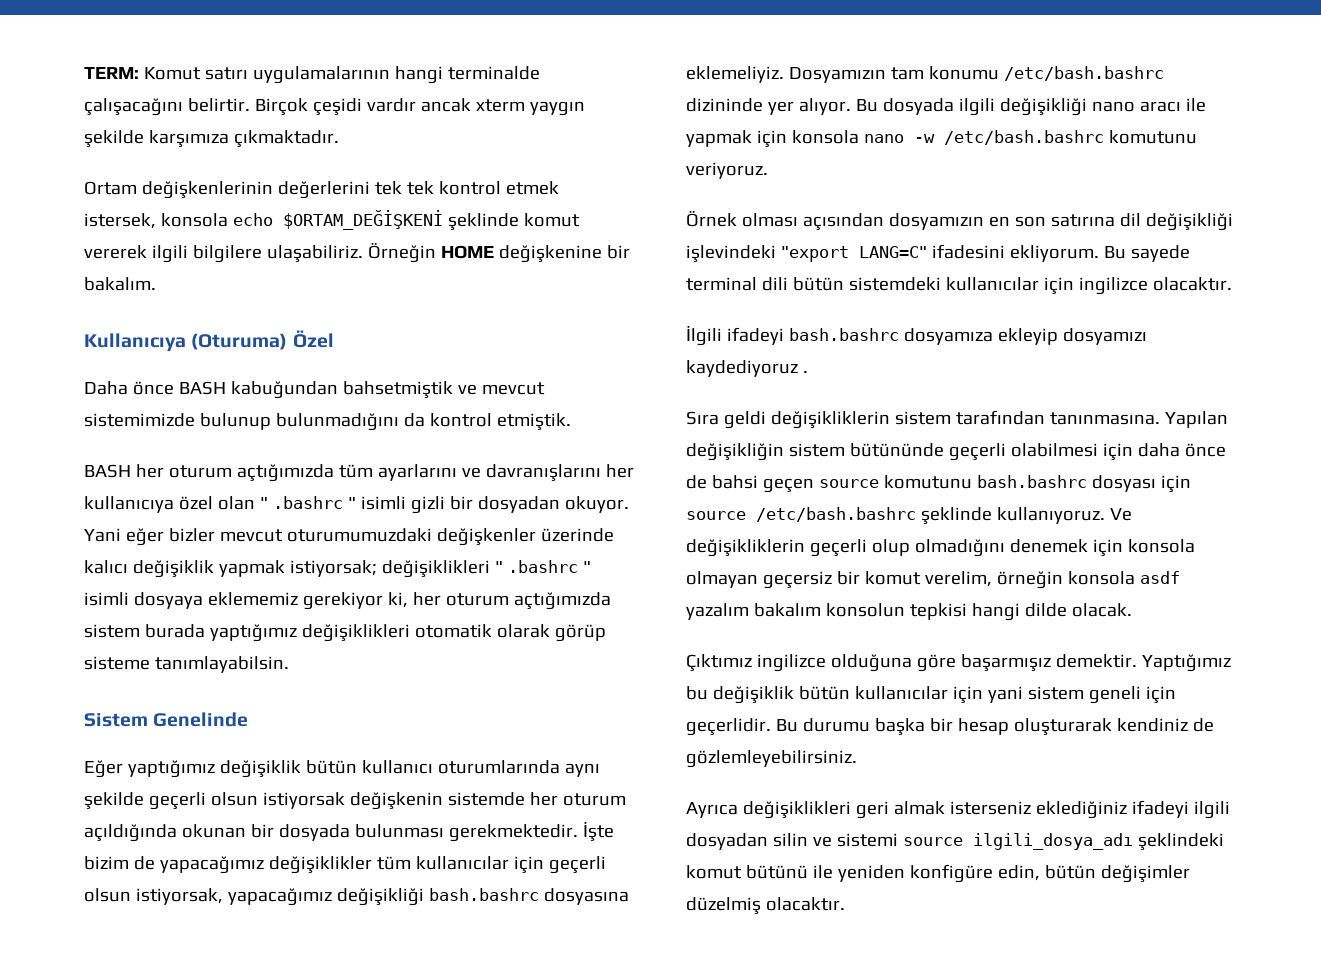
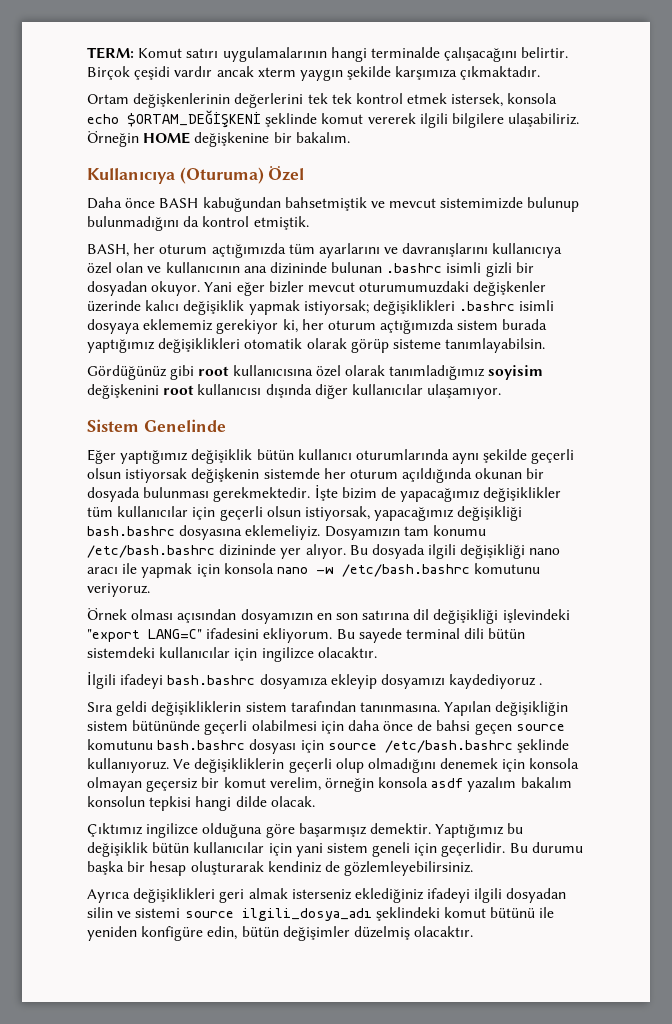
[84,464,131,478] BASH -> [87,244,129,257] BASH,
[605,464,634,478] her -> (489, 250) none
[259,496,356,509] " .bashrc " -> [147,262,443,274] ve kullanıcının ana dizininde bulunan .bashrc
[494,560,591,573] " .bashrc " -> [459,301,516,311] .bashrc
(289, 664) none -> [87,365,544,380] [87,384,502,399] // Gördüğünüz gibi root kullanıcısına özel olarak tanımladığımız soyisim değişkenini root kullanıcısı dışında diğer kullanıcılar ulaşamıyor.

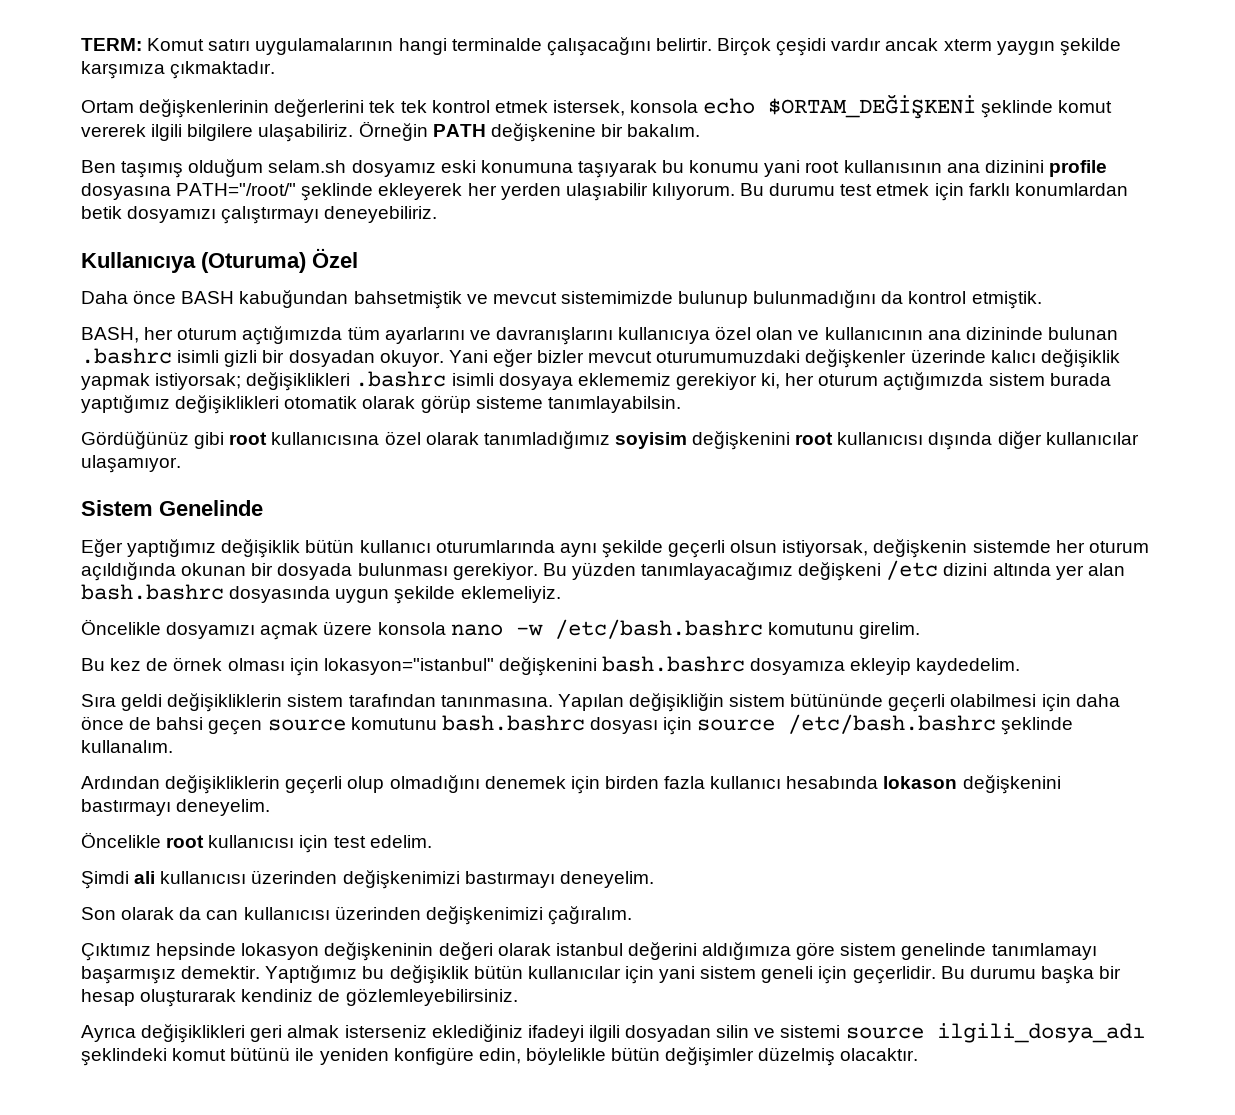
[143,132,191,144] HOME -> [432,124,486,137] PATH
(350, 137) none -> [81,159,1107,178] [81,183,1128,201] [81,206,438,224] // Ben taşımış olduğum selam.sh dosyamız eski konumuna taşıyarak bu konumu yani root kullanısının ana dizinini profile dosyasına PATH="/root/" şeklinde ekleyerek her yerden ulaşıabilir kılıyorum. Bu durumu test etmek için farklı konumlardan betik dosyamızı çalıştırmayı deneyebiliriz.
[125,468,188,483] istiyorsak -> [782,540,869,557] istiyorsak,
[213,485,562,502] [87,506,523,521] [87,525,486,540] [87,544,561,559] [87,563,220,578] gerekmektedir. İşte bizim de yapacağımız değişiklikler tüm kullanıcılar için geçerli olsun istiyorsak, yapacağımız değişikliği bash.bashrc dosyasına eklemeliyiz. Dosyamızın tam konumu /etc/bash.bashrc dizininde yer alıyor. Bu dosyada ilgili değişikliği nano aracı ile yapmak için -> [452,560,1125,581] [81,584,561,604] [81,619,373,640] gerekiyor. Bu yüzden tanımlayacağımız değişkeni /etc dizini altında yer alan bash.bashrc dosyasında uygun şekilde eklemeliyiz. // Öncelikle dosyamızı açmak üzere
[87,583,150,597] [87,608,570,624] [87,628,526,643] [87,647,377,662] [87,672,543,689] veriyoruz. // Örnek olması açısından dosyamızın en son satırına dil değişikliği işlevindeki "export LANG=C" ifadesini ekliyorum. Bu sayede terminal dili bütün sistemdeki kullanıcılar için ingilizce olacaktır. // İlgili ifadeyi bash.bashrc dosyamıza ekleyip dosyamızı kaydediyoruz . -> [858,622,920,639] [81,656,1021,676] girelim. // Bu kez de örnek olması için lokasyon="istanbul" değişkenini bash.bashrc dosyamıza ekleyip kaydedelim.
[87,758,191,773] kullanıyoruz. Ve -> [81,740,173,753] [81,776,160,789] kullanalım. // Ardından
[529,758,580,769] [87,777,572,792] [87,796,315,811] [87,823,295,838] konsola olmayan geçersiz bir komut verelim, örneğin konsola asdf yazalım bakalım konsolun tepkisi hangi dilde olacak. // Çıktımız ingilizce olduğuna göre -> [604,775,1061,794] [81,799,271,816] [81,832,432,853] [81,870,654,889] [81,906,632,925] [81,942,1097,961] birden fazla kullanıcı hesabında lokason değişkenini bastırmayı deneyelim. // Öncelikle root kullanıcısı için test edelim. // Şimdi ali kullanıcısı üzerinden değişkenimizi bastırmayı deneyelim. // Son olarak da can kullanıcısı üzerinden değişkenimizi çağıralım. // Çıktımız hepsinde lokasyon değişkeninin değeri olarak istanbul değerini aldığımıza göre sistem genelinde tanımlamayı
(238, 933) none -> [525,1047,606,1065] böylelikle

